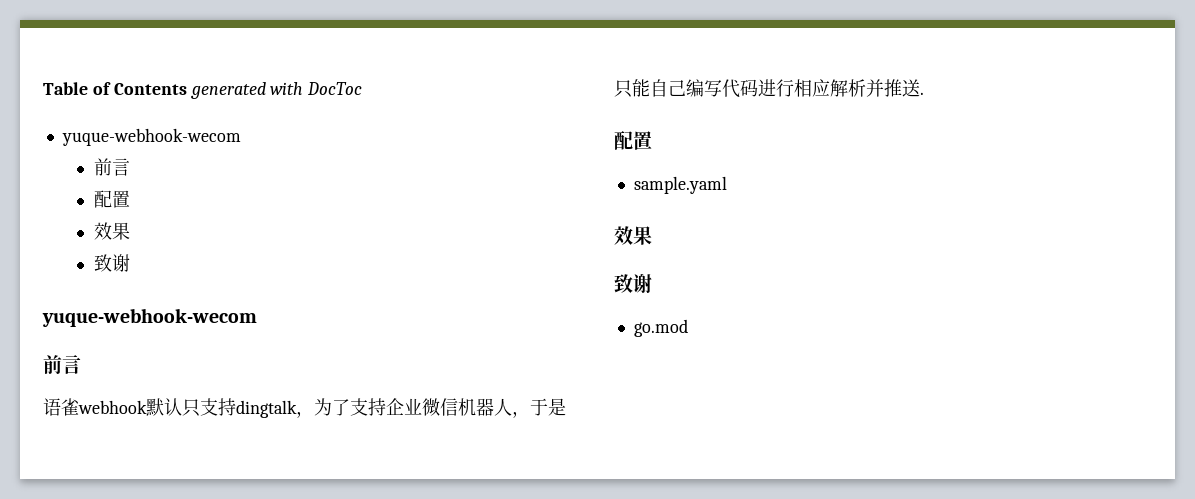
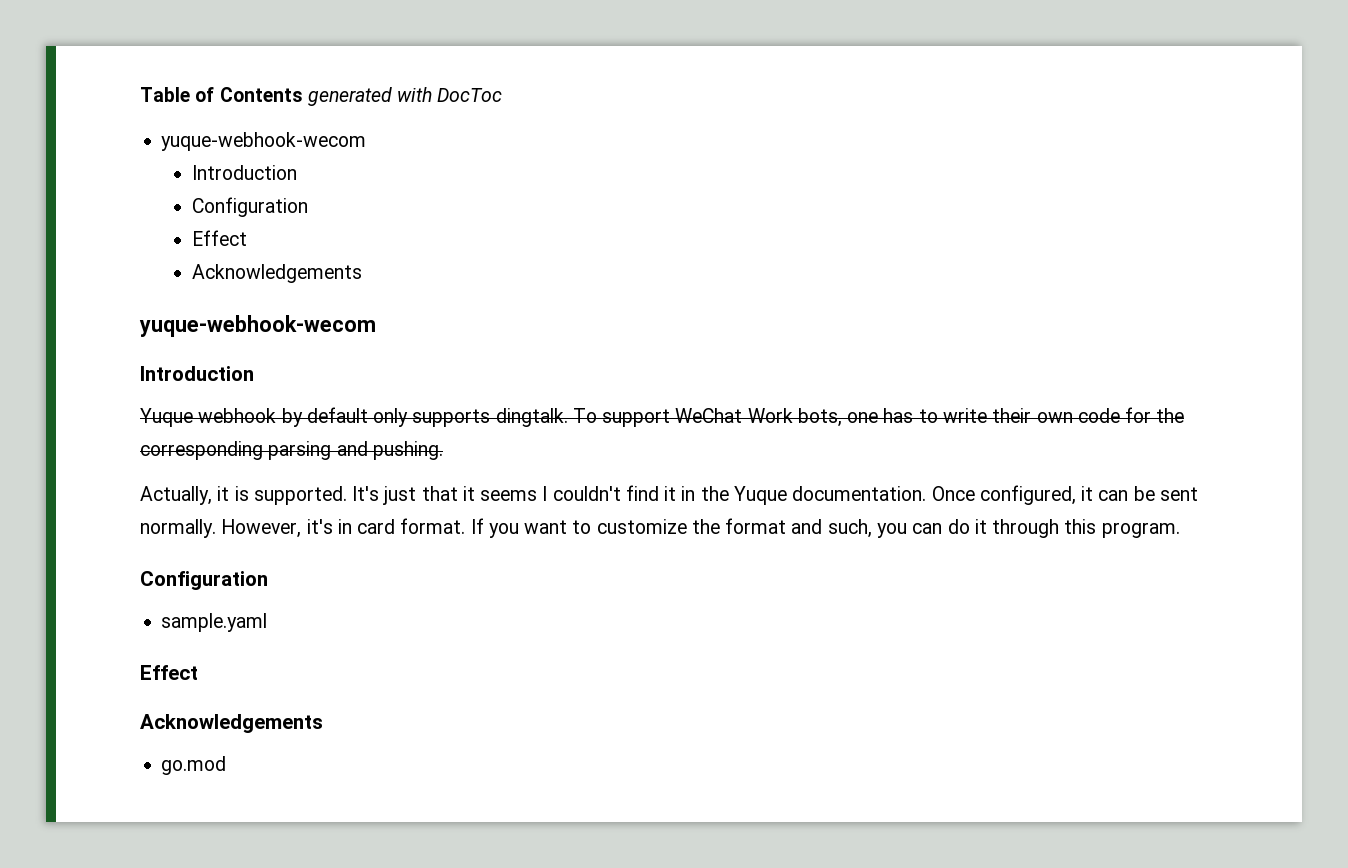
[93,158,130,176] [93,190,130,208] [93,222,130,240] [93,254,130,272] [42,308,257,327] [43,355,81,374] [43,398,566,418] [614,79,924,98] [614,131,652,150] 前言 // 配置 // 效果 // 致谢 // yuque-webhook-wecom // 前言 // 语雀webhook默认只支持dingtalk，为了支持企业微信机器人，于是只能自己编写代码进行相应解析并推送. // 配置 -> [191,165,297,180] [191,197,308,217] [191,230,247,246] [191,264,362,283] [139,315,376,337] [140,366,254,381] [140,407,1185,427] [140,441,443,460] [140,485,1198,505] [140,518,1180,538] [140,571,268,590] Introduction // Configuration // Effect // Acknowledgements // yuque-webhook-wecom // Introduction // Yuque webhook by default only supports dingtalk. To support WeChat Work bots, one has to write their own code for the corresponding parsing and pushing. // Actually, it is supported. It's just that it seems I couldn't find it in the Yuque documentation. Once configured, it can be sent normally. However, it's in card format. If you want to customize the format and such, you can do it through this program. // Configuration
[614,226,652,245] [614,274,652,293] 效果 // 致谢 -> [140,665,198,680] [140,714,323,733] Effect // Acknowledgements

